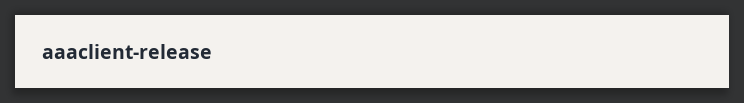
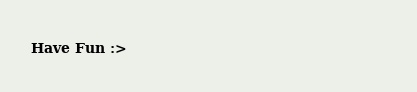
[42,44,212,59] aaaclient-release -> [31,43,127,53] Have Fun :>

